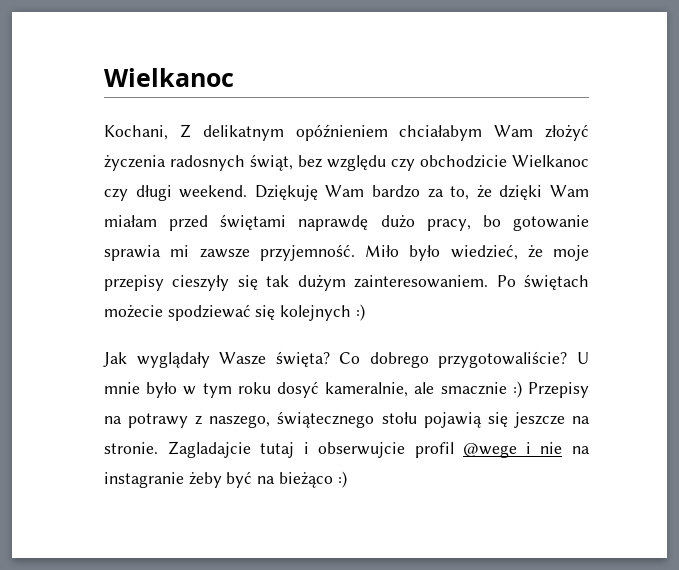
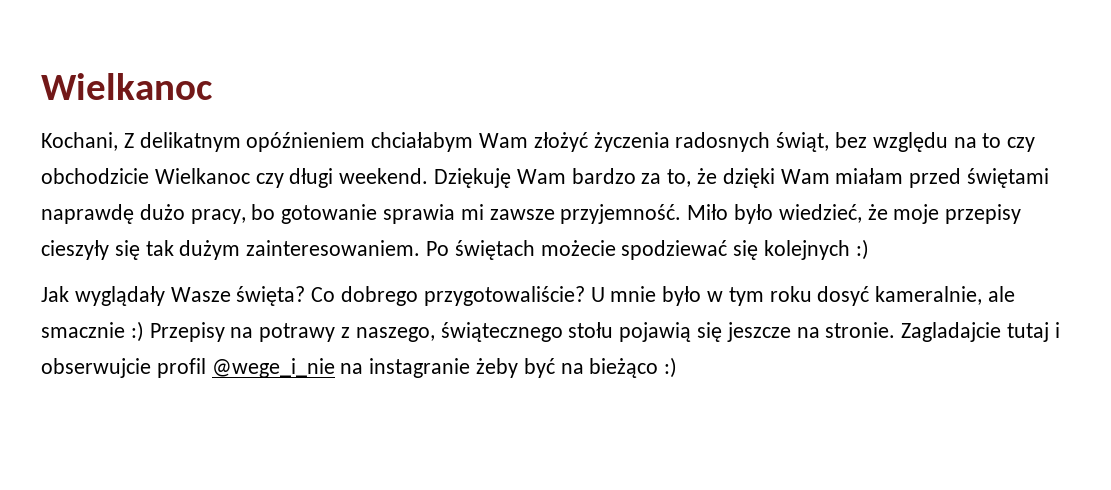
(386, 163) none -> [953,133,1002,148] na to

